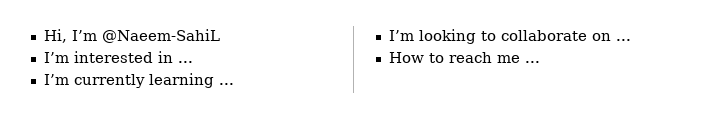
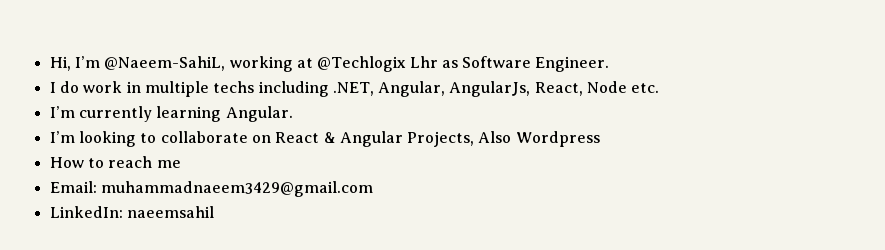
[101,29,220,43] [43,51,193,63] @Naeem-SahiL // I’m interested in ... -> [104,56,610,72] [49,81,660,97] @Naeem-SahiL, working at @Techlogix Lhr as Software Engineer. // I do work in multiple techs including .NET, Angular, AngularJs, React, Node etc.
[218,83,234,85] ... -> [225,106,293,122] Angular.
[615,39,631,41] ... -> [275,131,600,147] React & Angular Projects, Also Wordpress
[524,61,540,63] ... -> [49,181,373,197] [49,206,214,218] // Email: muhammadnaeem3429@gmail.com // LinkedIn: naeemsahil

